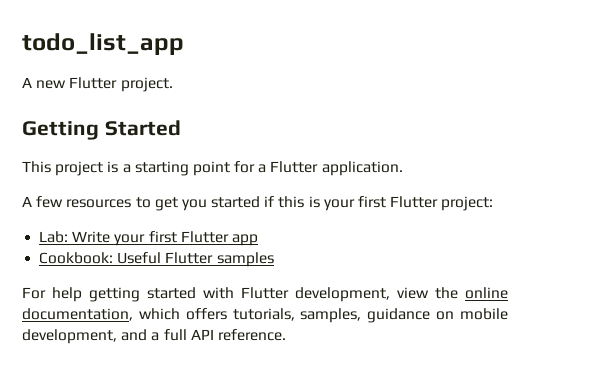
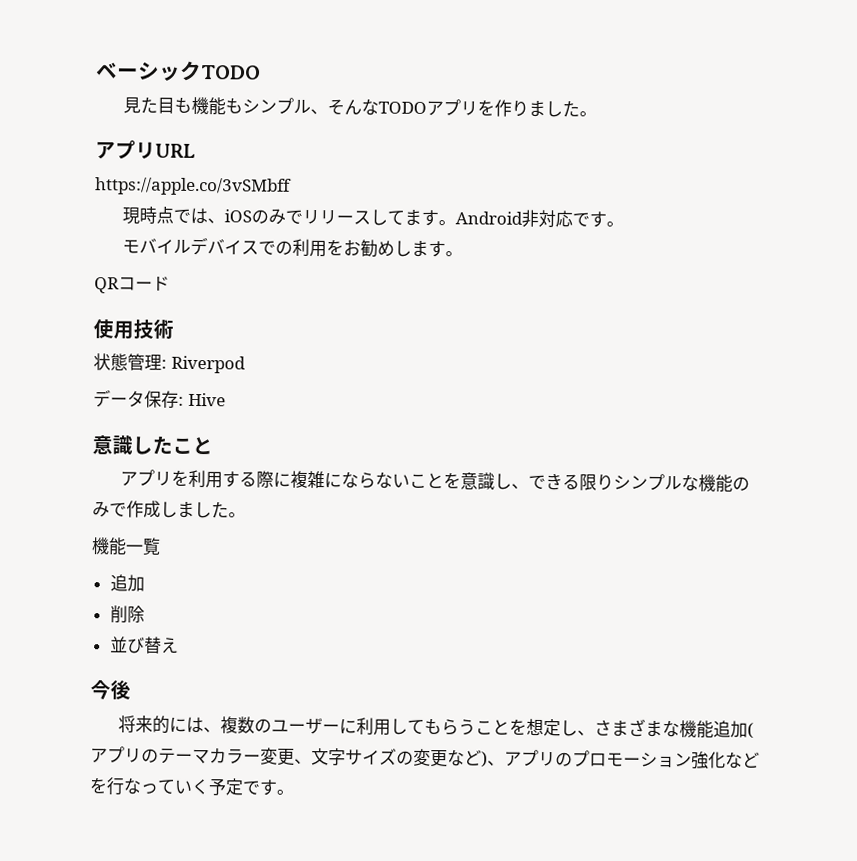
[22,33,184,55] [22,77,173,92] [22,120,181,140] [22,161,403,176] [22,196,494,211] [39,231,258,246] [39,252,274,267] [22,287,508,302] [22,308,508,323] [22,329,286,344] todo_list_app // A new Flutter project. // Getting Started // This project is a starting point for a Flutter application. // A few resources to get you started if this is your first Flutter project: // Lab: Write your first Flutter app // Cookbook: Useful Flutter samples // For help getting started with Flutter development, view the online documentation, which offers tutorials, samples, guidance on mobile development, and a full API reference. -> [96,60,261,82] [123,96,598,118] [95,140,196,160] [95,177,292,196] [122,206,625,228] [122,236,464,258] [94,276,170,294] [93,318,174,340] [93,353,246,374] [93,389,226,408] [92,434,213,456] [120,469,751,493] [92,500,246,519] [91,537,161,556] [109,574,145,592] [109,605,145,623] [109,636,179,654] [90,680,131,700] [118,715,755,739] [90,746,760,770] [89,777,294,796] ベーシックTODO // 見た目も機能もシンプル、そんなTODOアプリを作りました。 // アプリURL // https://apple.co/3vSMbff // 現時点では、iOSのみでリリースしてます。Android非対応です。 // モバイルデバイスでの利用をお勧めします。 // QRコード // 使用技術 // 状態管理: Riverpod // データ保存: Hive // 意識したこと // アプリを利用する際に複雑にならないことを意識し、できる限りシンプルな機能のみで作成しました。 // 機能一覧 // 追加 // 削除 // 並び替え // 今後 // 将来的には、複数のユーザーに利用してもらうことを想定し、さまざまな機能追加(アプリのテーマカラー変更、文字サイズの変更など)、アプリのプロモーション強化などを行なっていく予定です。

